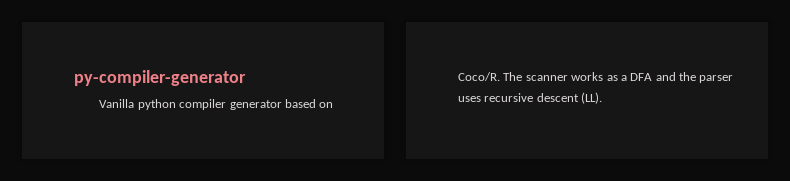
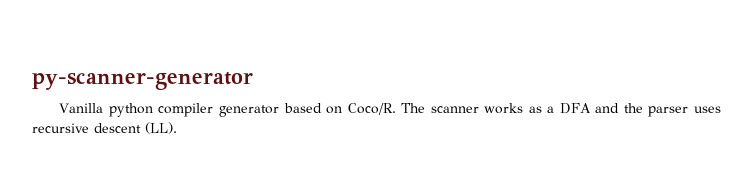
[74,70,246,86] py-compiler-generator -> [32,72,253,90] py-scanner-generator

